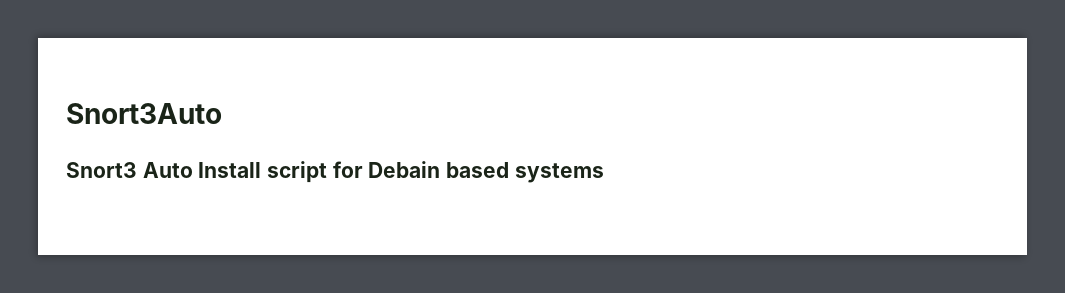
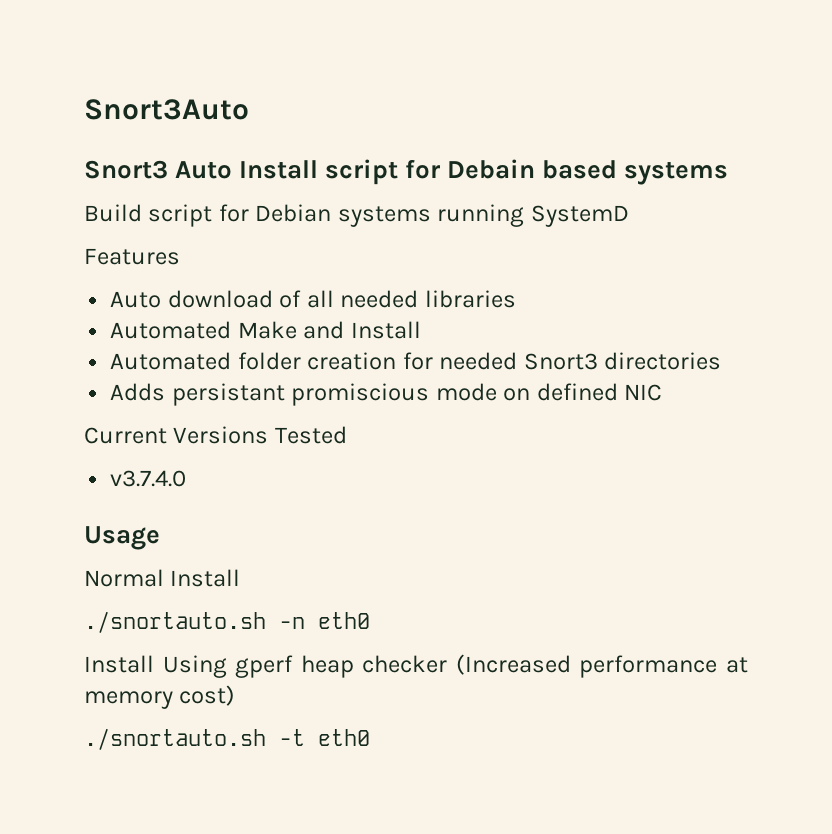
(604, 173) none -> [84,204,629,227] [84,248,180,265] [110,290,516,308] [110,321,421,339] [110,352,722,370] [110,383,663,406] [84,426,347,444] [110,470,187,487] [84,526,160,550] [84,569,241,587] [84,611,370,633] [84,654,748,678] [84,685,236,709] [84,728,370,750] // Build script for Debian systems running SystemD // Features // Auto download of all needed libraries // Automated Make and Install // Automated folder creation for needed Snort3 directories // Adds persistant promiscious mode on defined NIC // Current Versions Tested // v3.7.4.0 // Usage // Normal Install // ./snortauto.sh -n eth0 // Install Using gperf heap checker (Increased performance at memory cost) // ./snortauto.sh -t eth0

